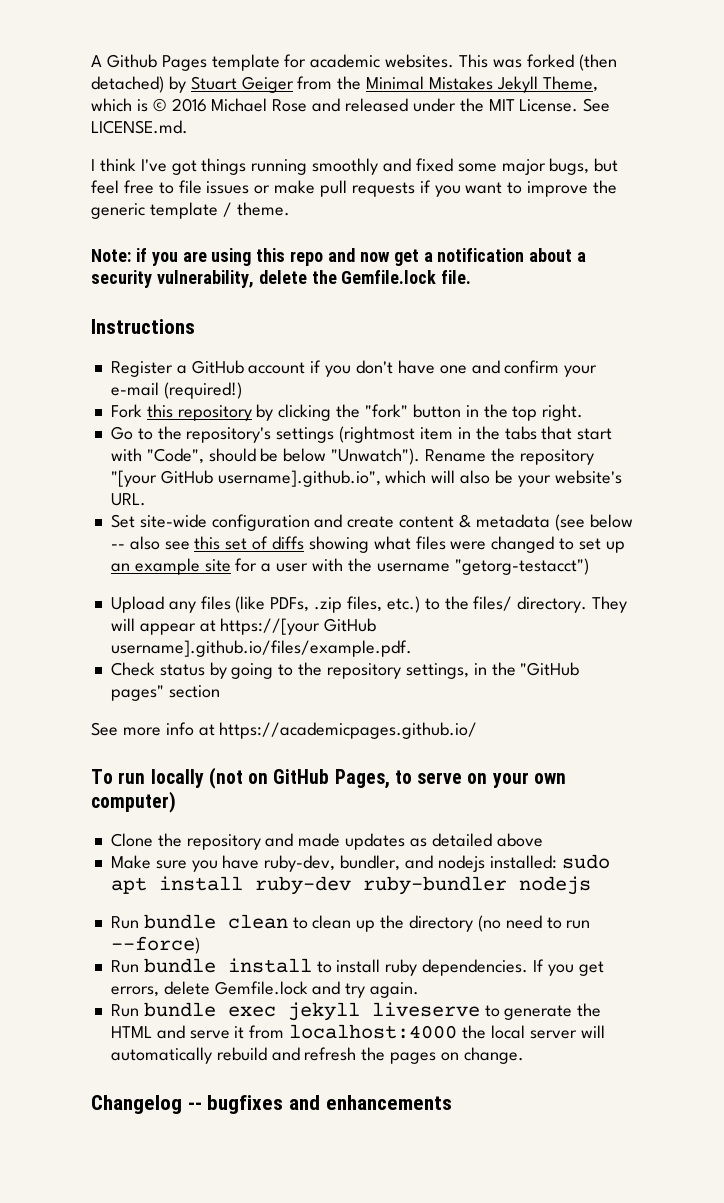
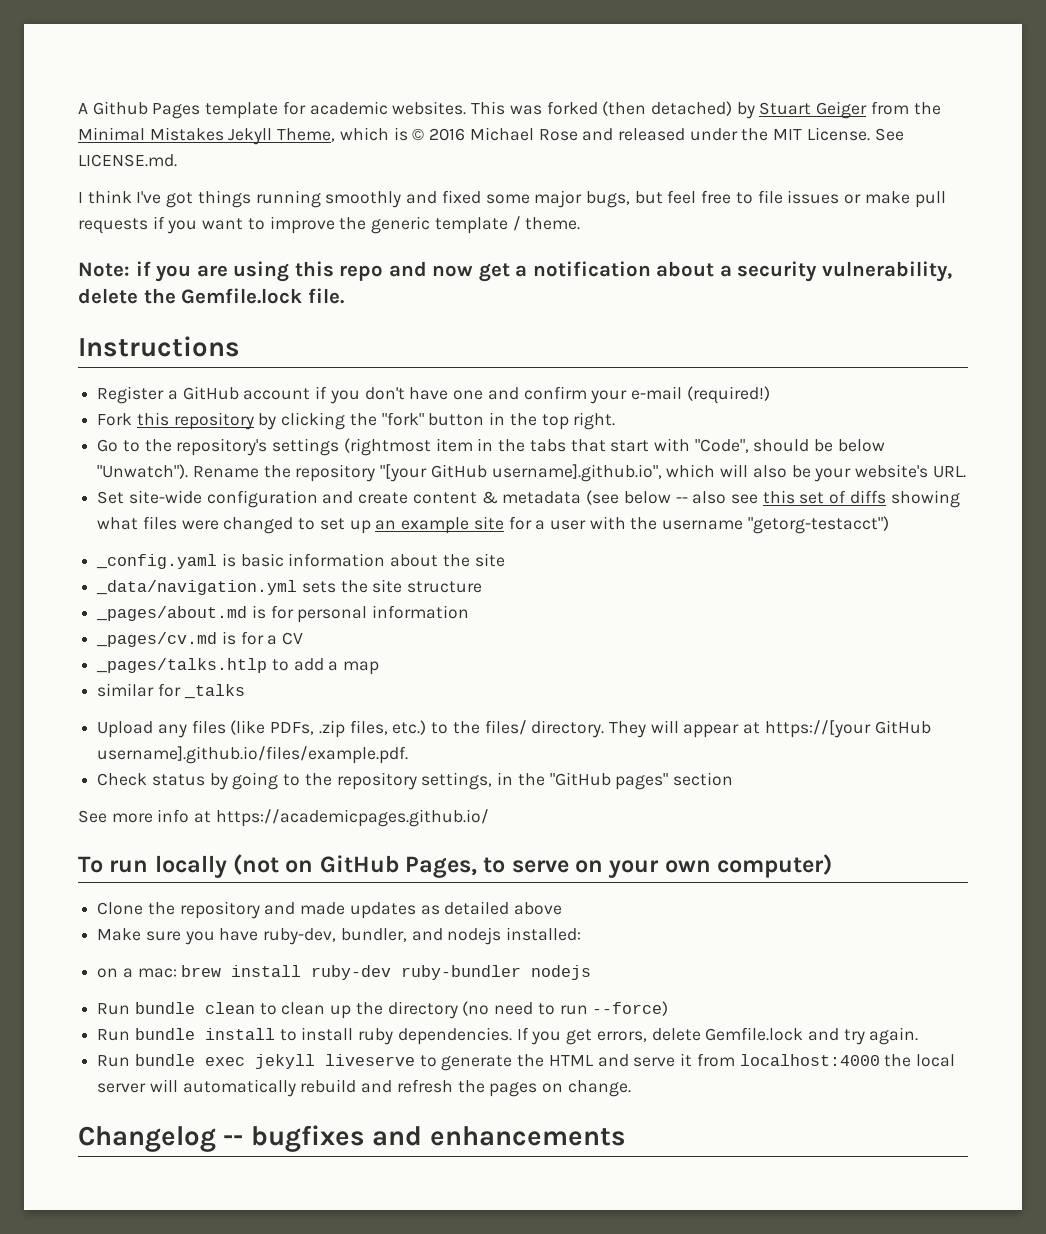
(589, 566) none -> [96,553,505,569] [96,579,483,595] [96,605,470,623] [96,631,304,647] [96,658,380,675] [97,683,245,699] // _config.yaml is basic information about the site // _data/navigation.yml sets the site structure // _pages/about.md is for personal information // _pages/cv.md is for a CV // _pages/talks.htlp to add a map // similar for _talks
[561,854,610,869] [110,877,147,894] sudo apt -> [97,965,222,978] // on a mac: brew

